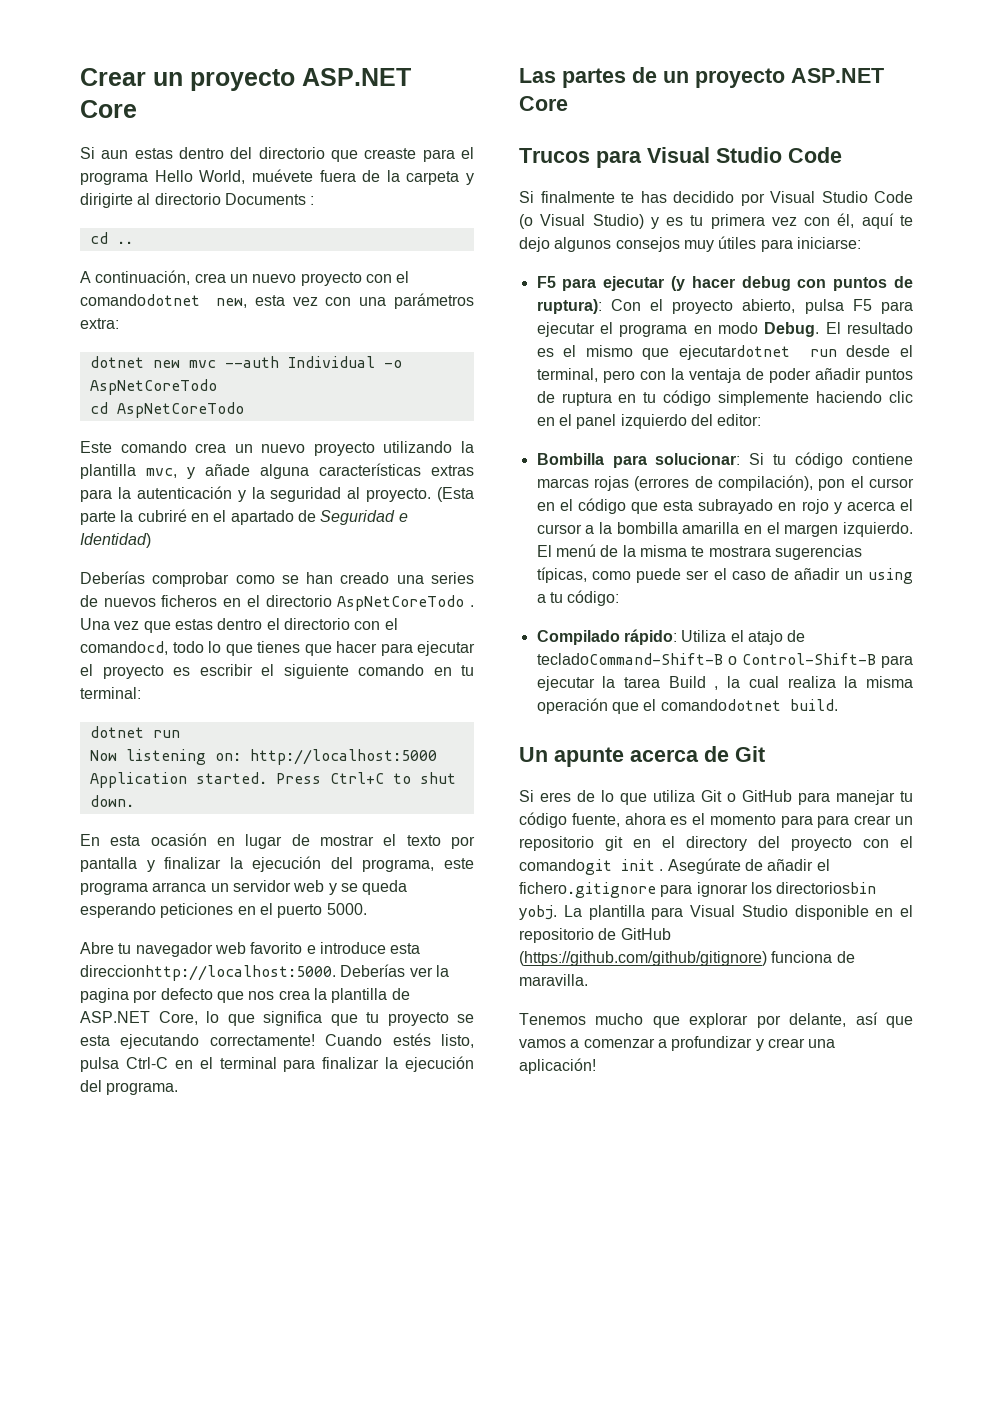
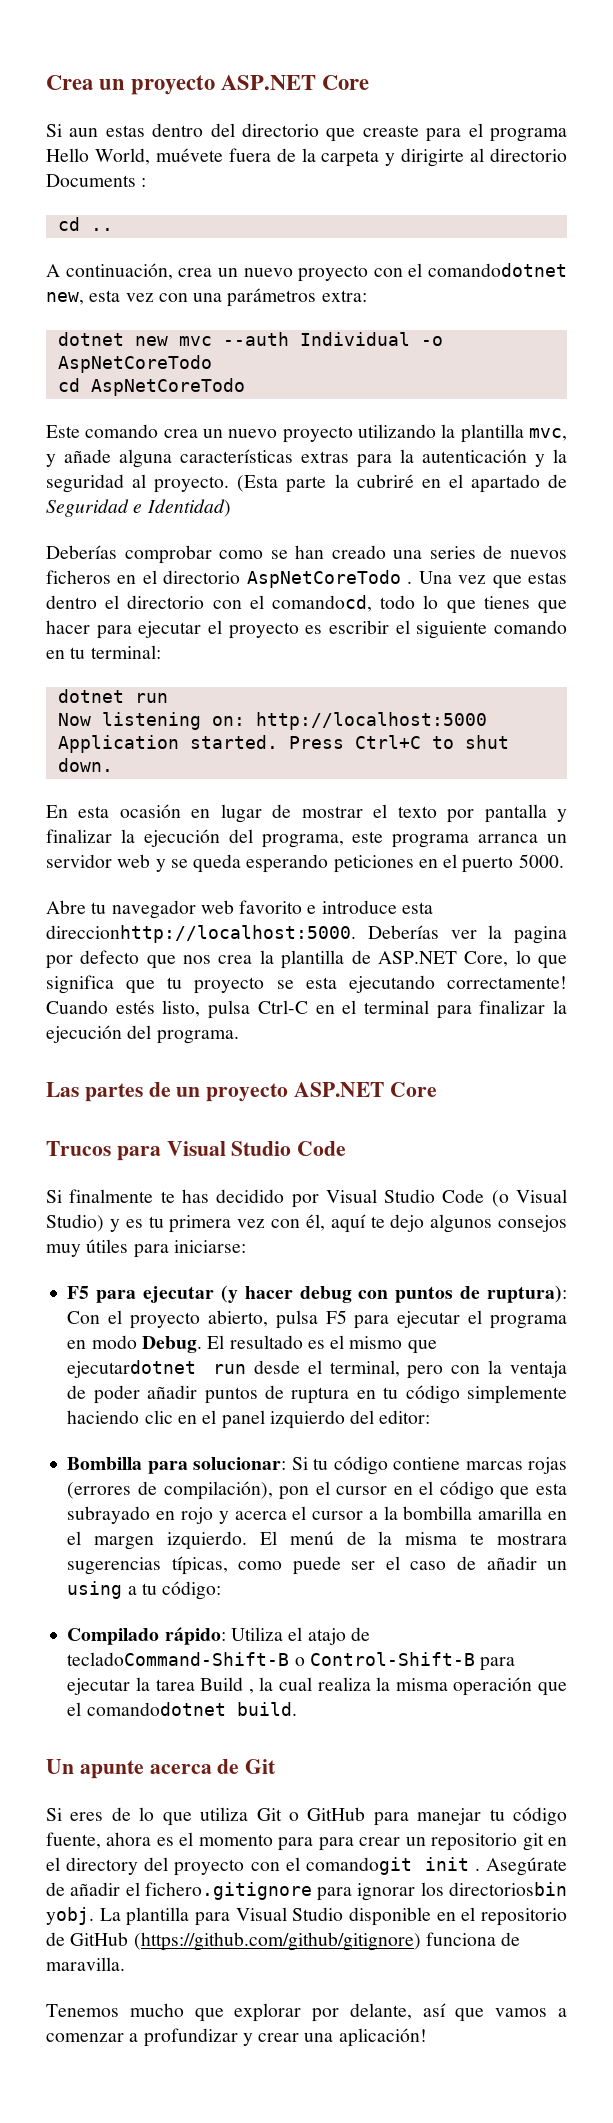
[80,68,146,86] Crear -> [46,75,93,90] Crea

